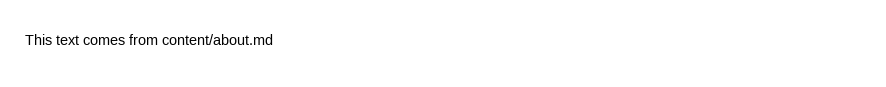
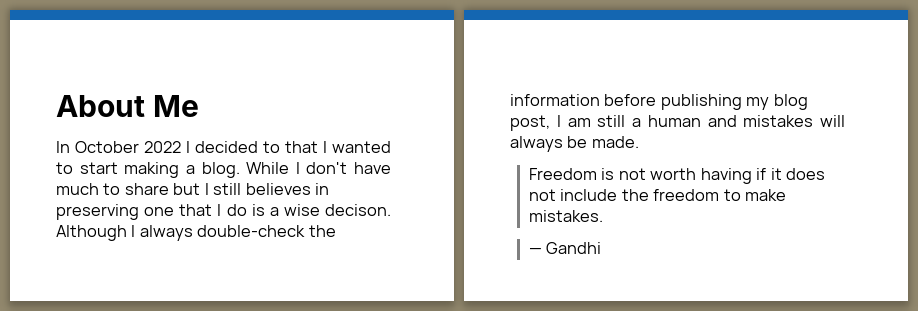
[25,34,273,45] This text comes from content/about.md -> [56,95,200,117] [56,141,391,153] [56,162,391,178] [56,183,330,195] [56,204,391,220] [56,225,336,241] [510,94,808,110] [510,115,845,131] [510,136,639,152] [529,168,826,184] [529,189,787,201] [529,210,604,222] [529,242,602,254] About Me // In October 2022 I decided to that I wanted to start making a blog. While I don't have much to share but I still believes in preserving one that I do is a wise decison. Although I always double-check the information before publishing my blog post, I am still a human and mistakes will always be made. // Freedom is not worth having if it does not include the freedom to make mistakes. // — Gandhi

